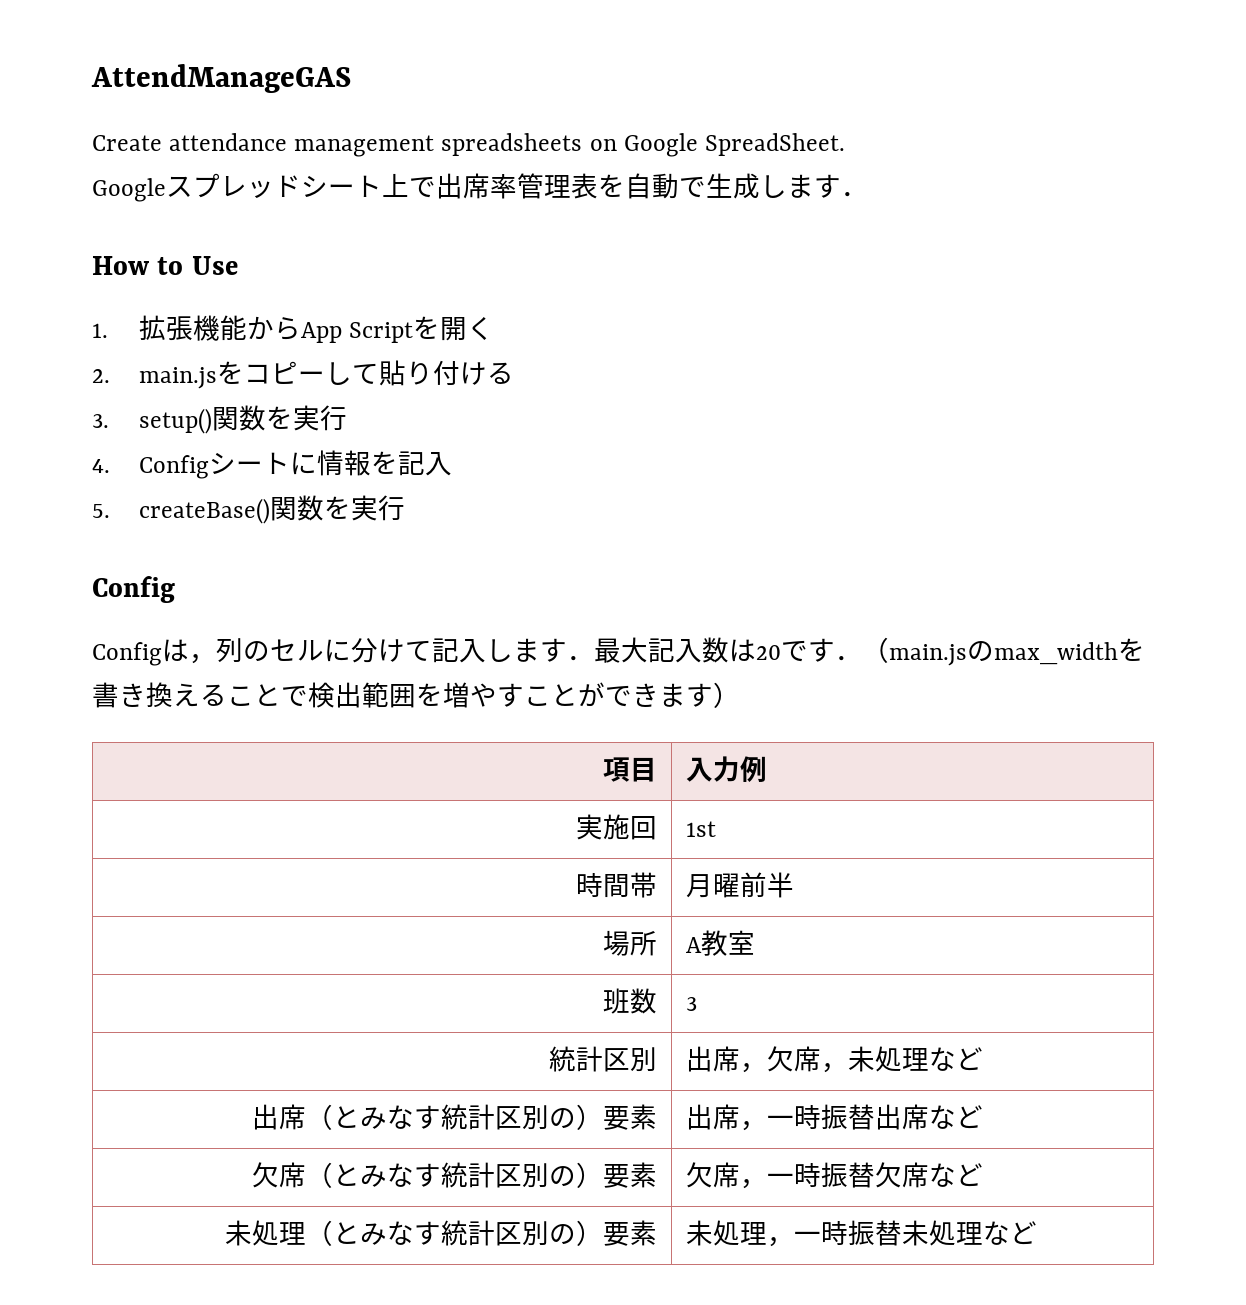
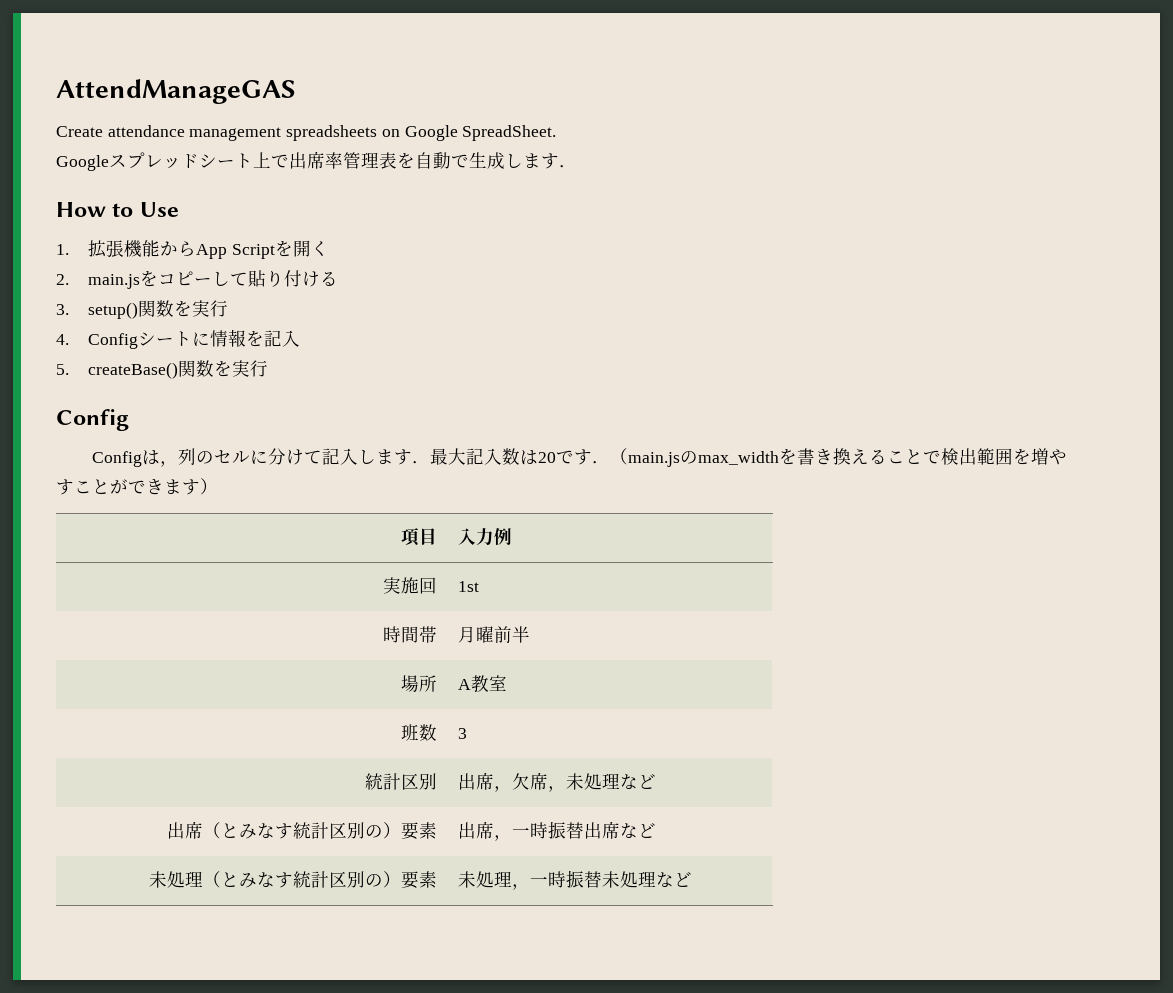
[252,1162,658,1188] [685,1162,983,1189] // 欠席（とみなす統計区別の）要素 | 欠席，一時振替欠席など -> (657, 830) none

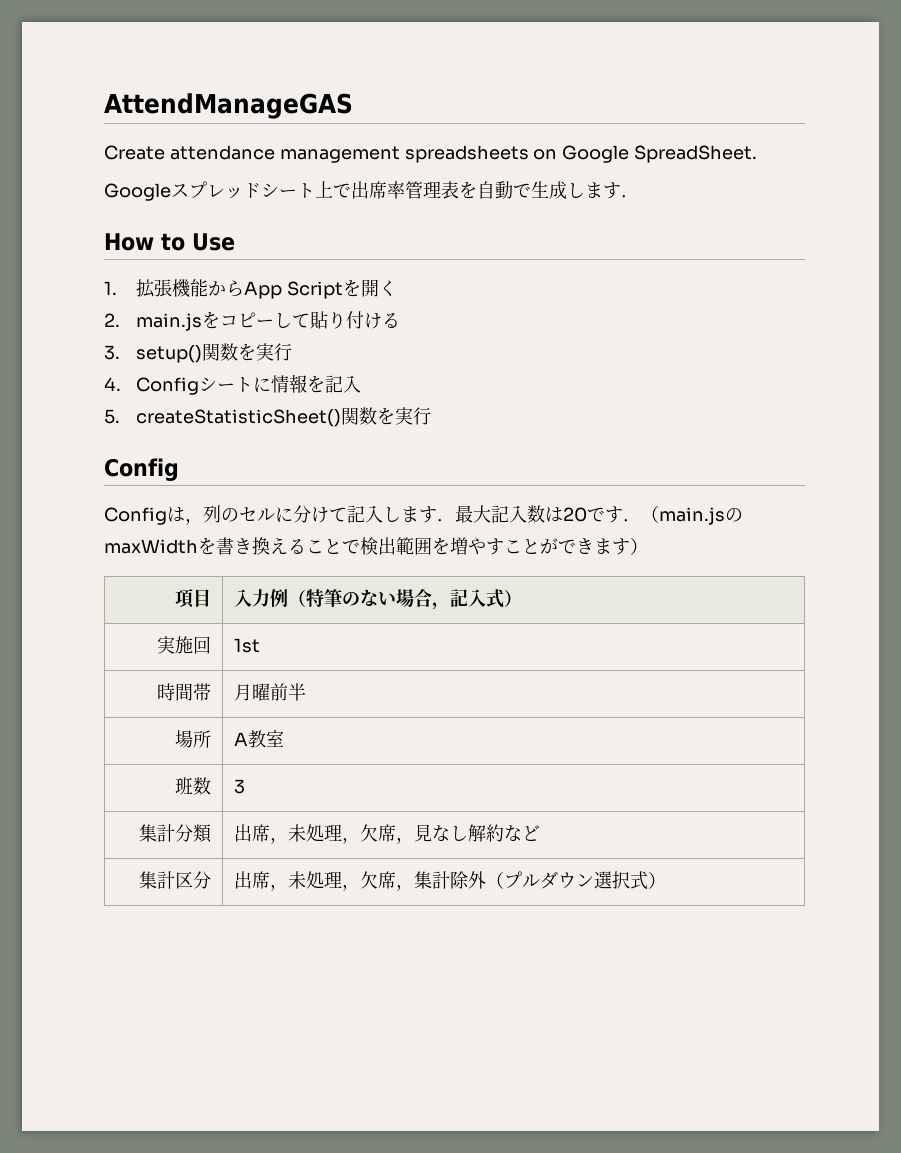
[88,362,179,379] createBase() -> [136,409,342,427] createStatisticSheet()
[697,451,779,465] max_width -> [104,539,198,554] maxWidth
(513, 536) none -> [287,589,522,610] （特筆のない場合，記入式）
[364,773,437,790] [458,772,657,792] [166,821,437,840] [458,821,657,841] [148,871,437,889] [458,870,693,890] 統計区別 | 出席，欠席，未処理など // 出席（とみなす統計区別の）要素 | 出席，一時振替出席など // 未処理（とみなす統計区別の）要素 | 未処理，一時振替未処理など -> [139,824,213,843] [233,824,540,844] [139,871,212,889] [233,871,666,891] 集計分類 | 出席，未処理，欠席，見なし解約など // 集計区分 | 出席，未処理，欠席，集計除外（プルダウン選択式）

